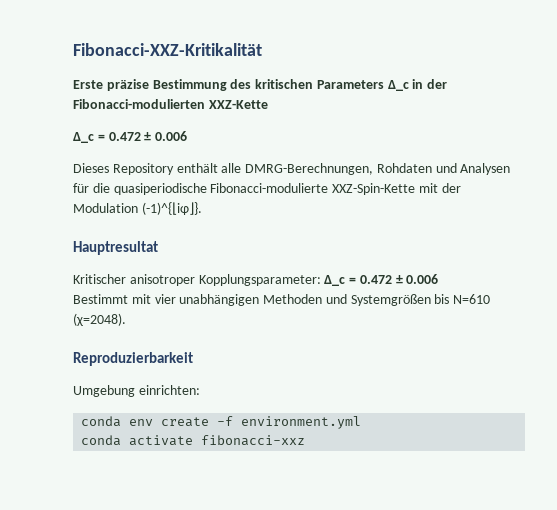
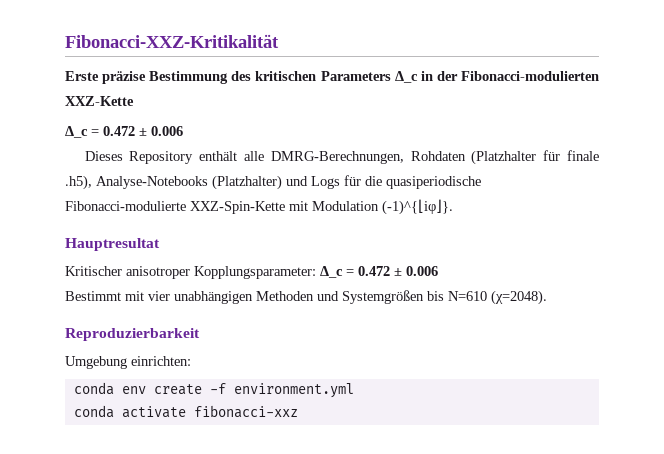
[435,163,511,175] und Analysen -> [471,150,599,165] [65,175,340,190] (Platzhalter für finale .h5), Analyse-Notebooks (Platzhalter) und Logs
[441,183,461,193] der -> (308, 206) none

